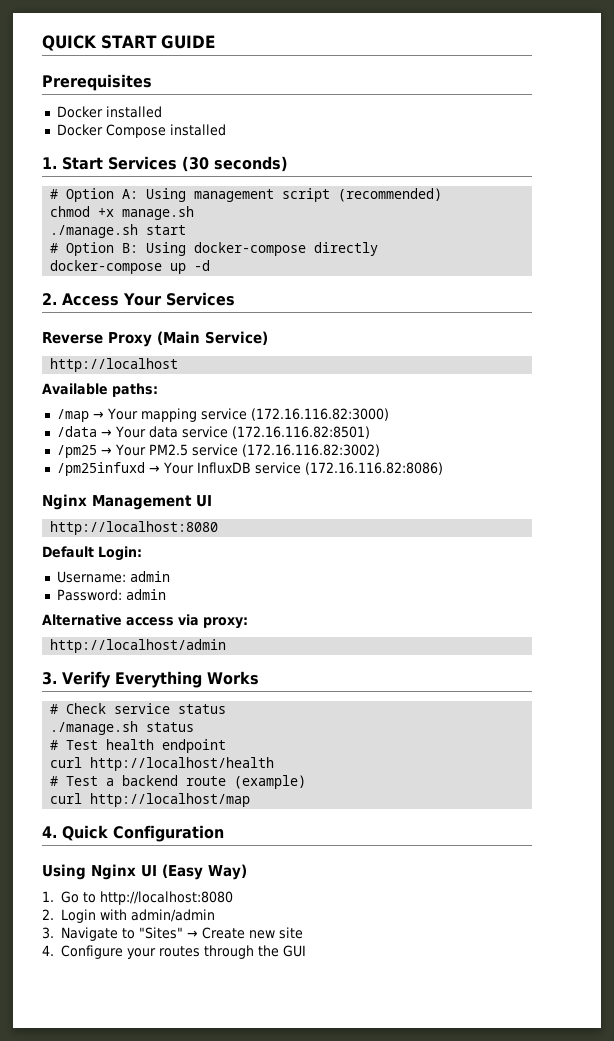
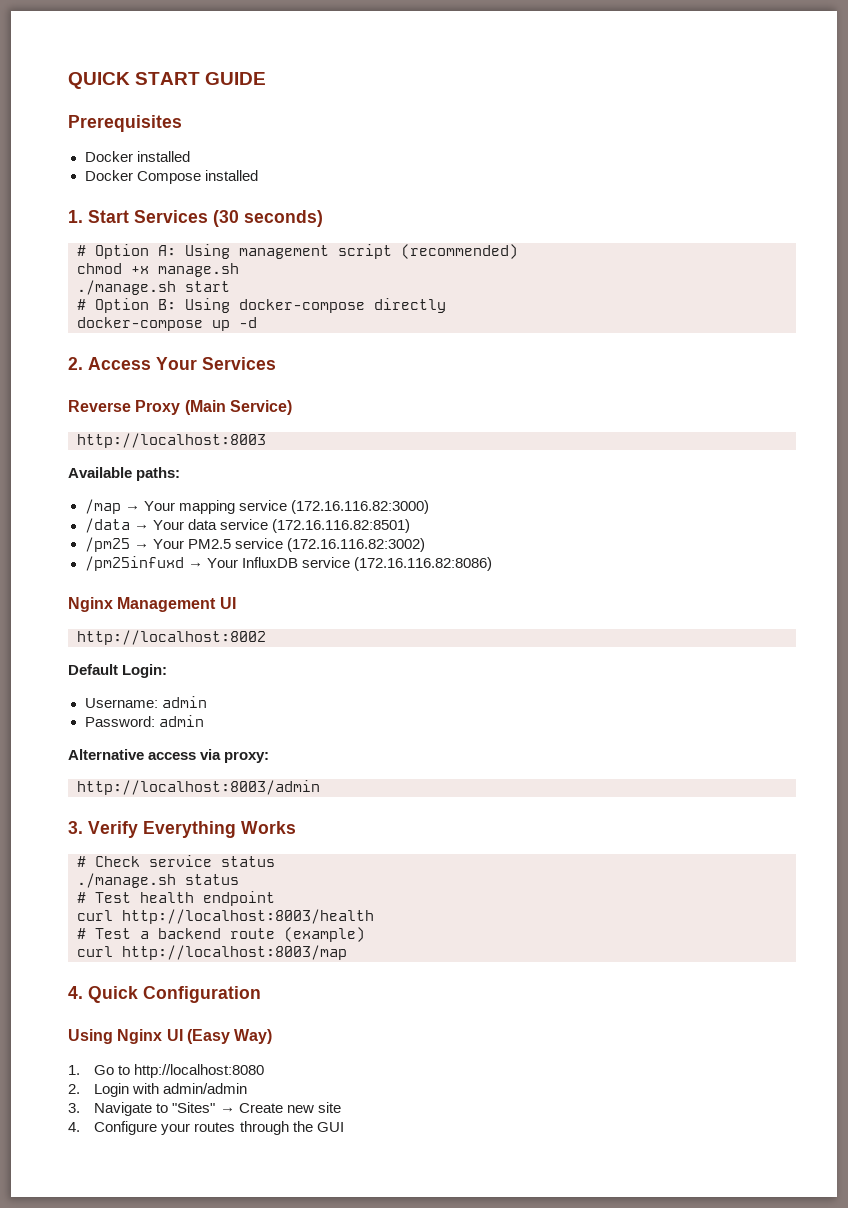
[50,358,179,372] http://localhost -> [77,433,266,448] http://localhost:8003
[50,521,219,535] http://localhost:8080 -> [77,630,266,645] http://localhost:8002
[50,639,227,653] http://localhost/admin -> [77,780,320,795] http://localhost:8003/admin
[90,757,275,771] http://localhost/health -> [122,909,374,924] http://localhost:8003/health
[90,793,251,807] http://localhost/map -> [122,945,347,960] http://localhost:8003/map

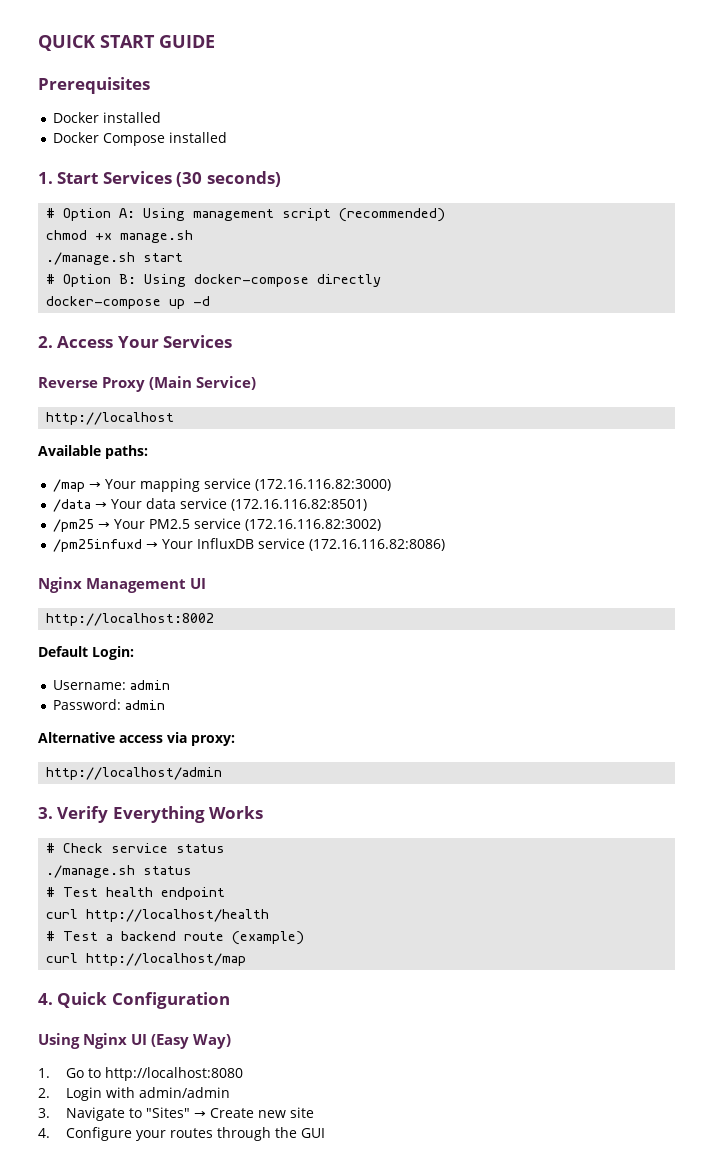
[77,433,266,448] http://localhost:8003 -> [46,412,175,425] http://localhost
[77,780,320,795] http://localhost:8003/admin -> [46,767,223,780] http://localhost/admin
[122,909,374,924] http://localhost:8003/health -> [86,909,270,922] http://localhost/health
[122,945,347,960] http://localhost:8003/map -> [86,953,247,966] http://localhost/map

